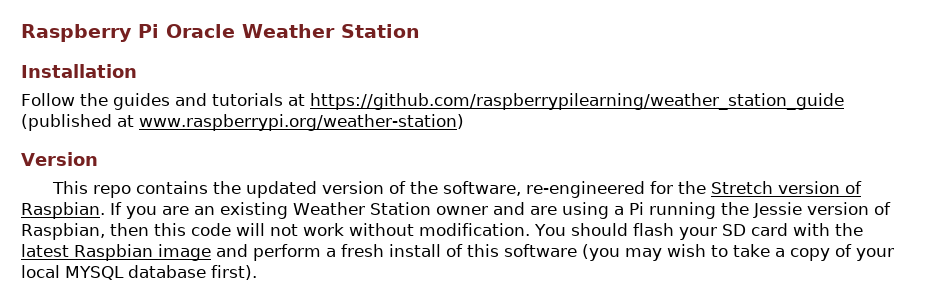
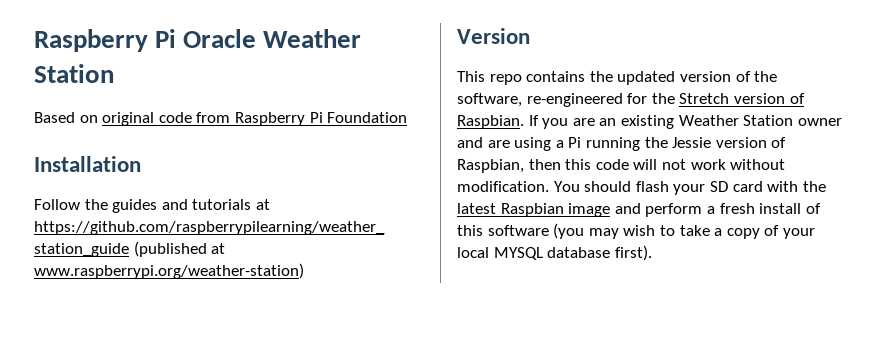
(420, 31) none -> [34,112,408,126] // Based on original code from Raspberry Pi Foundation

